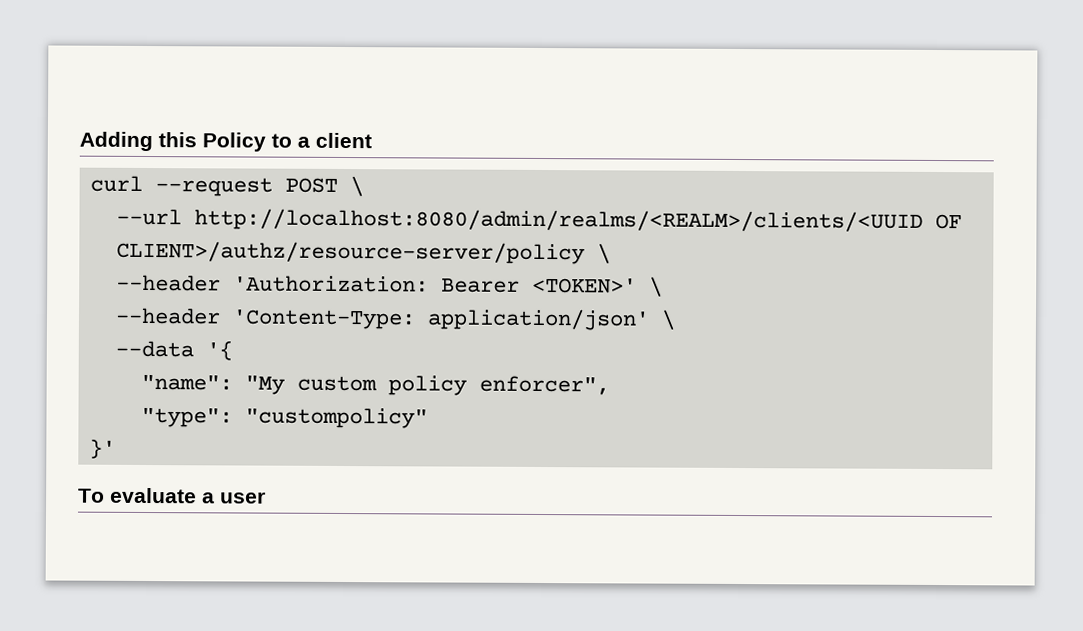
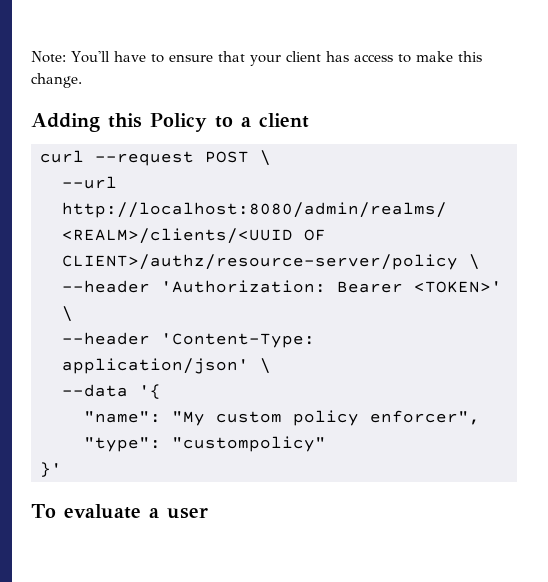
(79, 141) none -> [31,51,482,66] [31,73,82,88] Note: You'll have to ensure that your client has access to make this change. //

